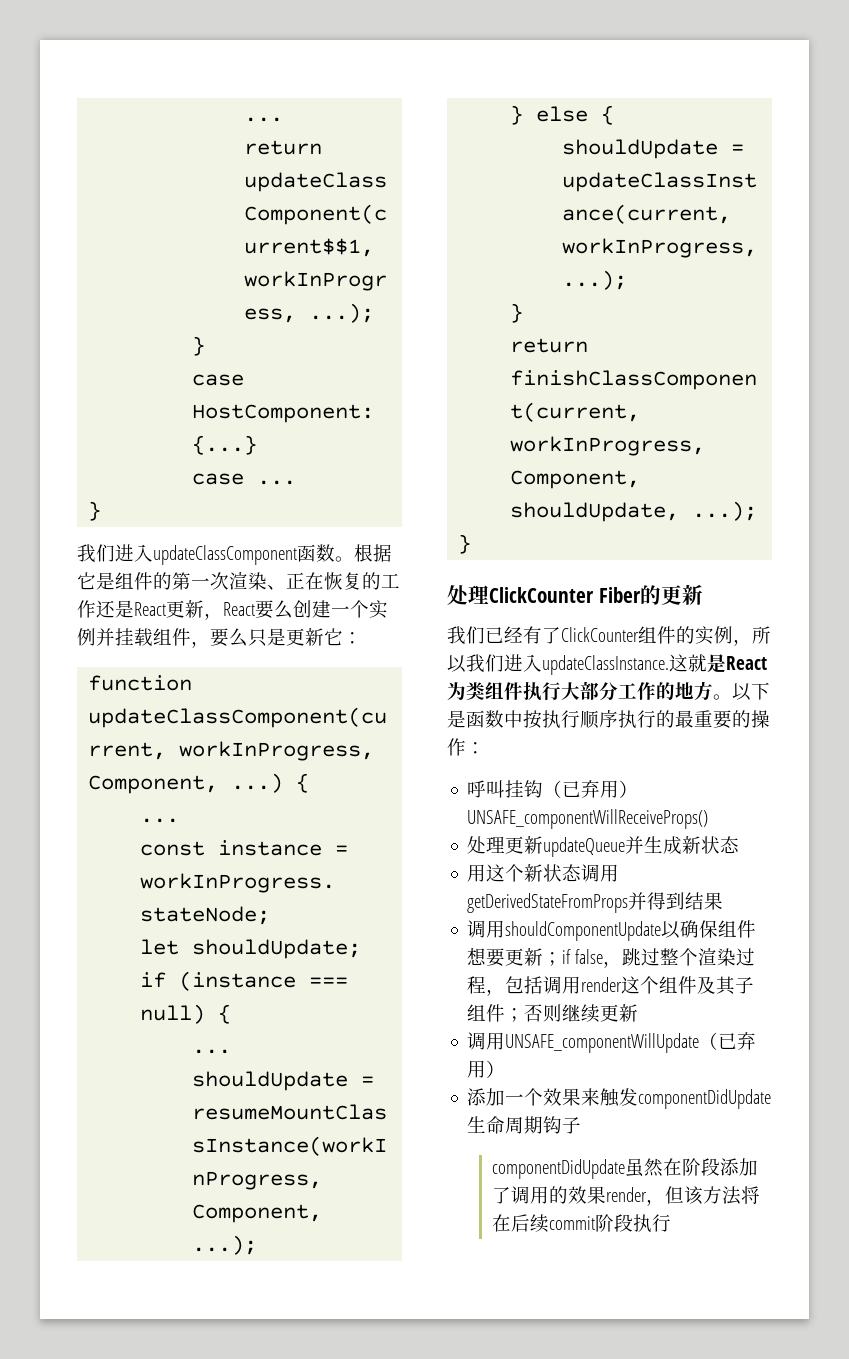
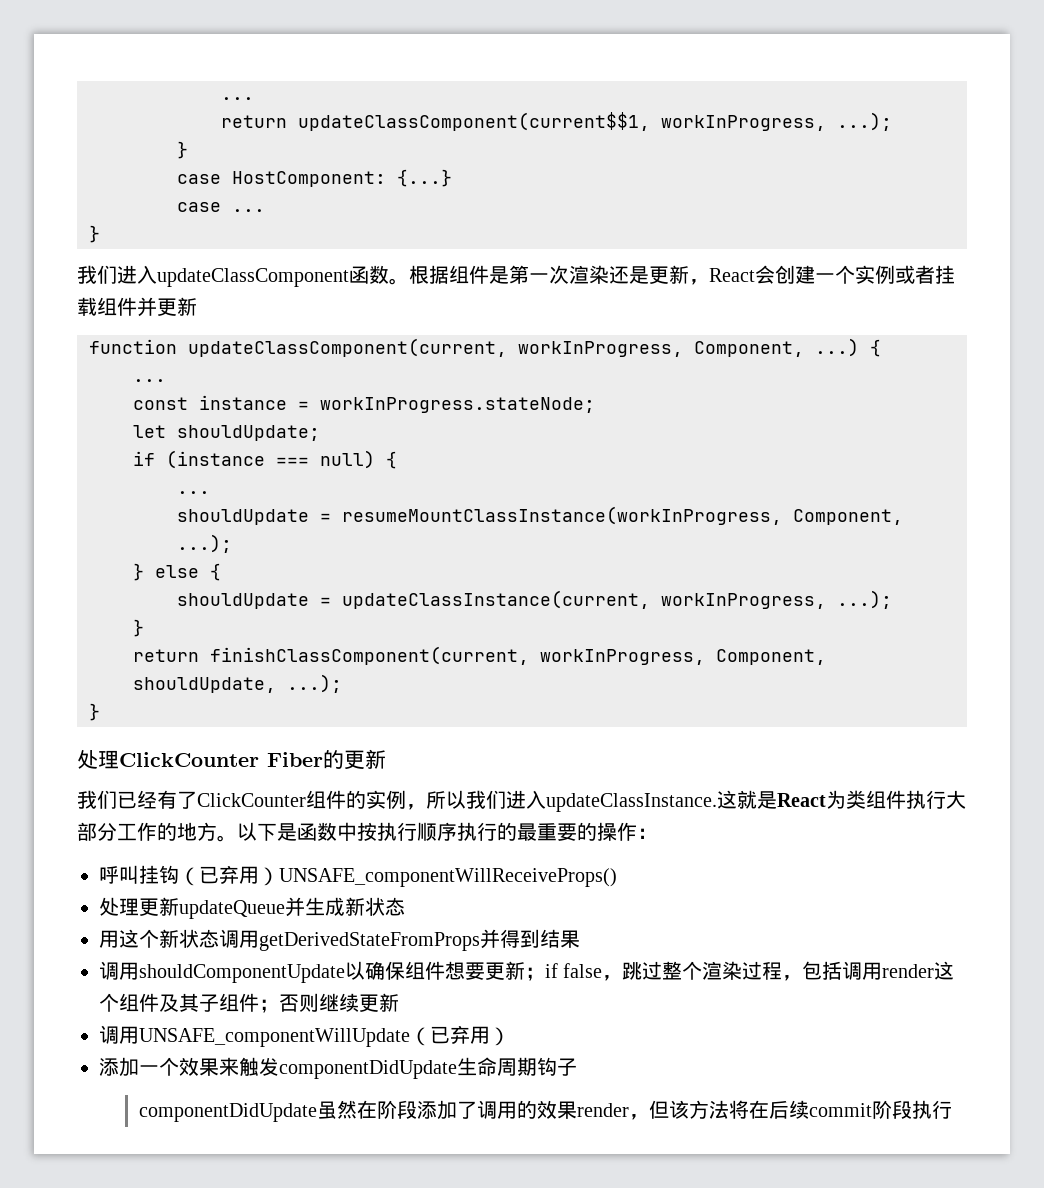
[77,572,400,590] [77,600,166,618] 它是组件的第一次渲染、正在恢复的工作还是React -> [449,265,649,284] 组件是第一次渲染还是
[255,600,293,619] 要么 -> [755,265,775,284] 会
[96,628,115,646] 并 -> [895,265,935,284] 或者
[191,628,362,648] ，要么只是更新它： -> [137,297,197,317] 并更新

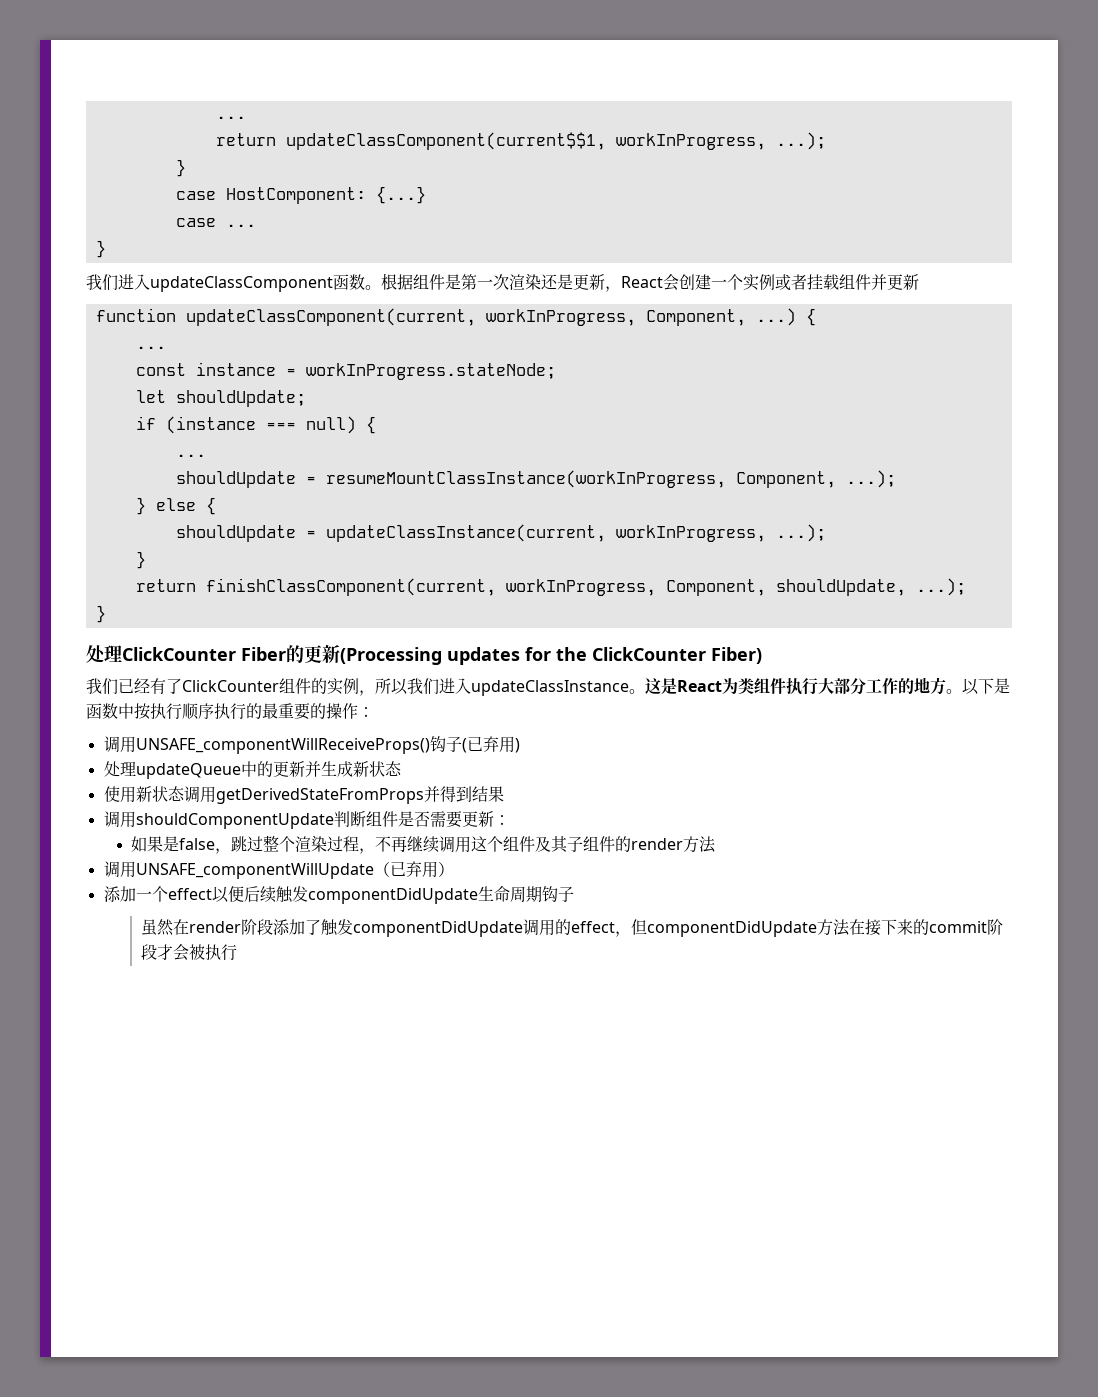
(386, 759) none -> [340,647,762,665] (Processing updates for the ClickCounter Fiber)
[546,790,757,812] updateClassInstance.这就 -> [471,678,661,696] updateClassInstance。这
[99,865,617,887] [99,897,285,919] 呼叫挂钩（已弃用）UNSAFE_componentWillReceiveProps() // 处理更新updateQueue -> [103,736,520,754] [103,761,305,779] 调用UNSAFE_componentWillReceiveProps()钩子(已弃用) // 处理updateQueue中的更新
[99,929,159,948] 用这个 -> [103,786,136,803] 使用
[345,961,558,981] 以确保组件想要更新；if -> [333,811,510,828] [131,836,180,852] 判断组件是否需要更新： // 如果是
[802,961,935,980] 包括调用render -> [375,836,472,853] 不再继续调用
[259,993,399,1013] ；否则继续更新 -> [615,836,717,853] 的render方法
[179,1057,239,1076] 效果来 -> [167,886,276,903] effect以便后续
[139,1100,810,1122] componentDidUpdate虽然在阶段添加了调用的效果render，但该方法将在后续 -> [141,919,930,937] 虽然在render阶段添加了触发componentDidUpdate调用的effect，但componentDidUpdate方法在接下来的
(913, 1109) none -> [157,944,206,961] 才会被

